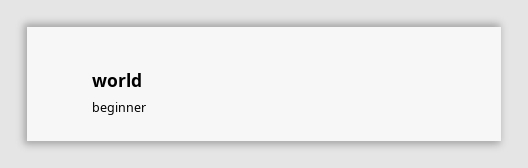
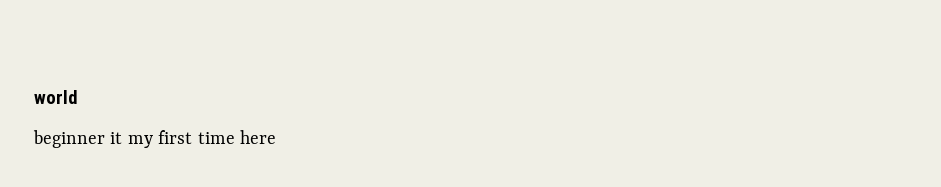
(146, 108) none -> [110,130,276,148] it my first time here

